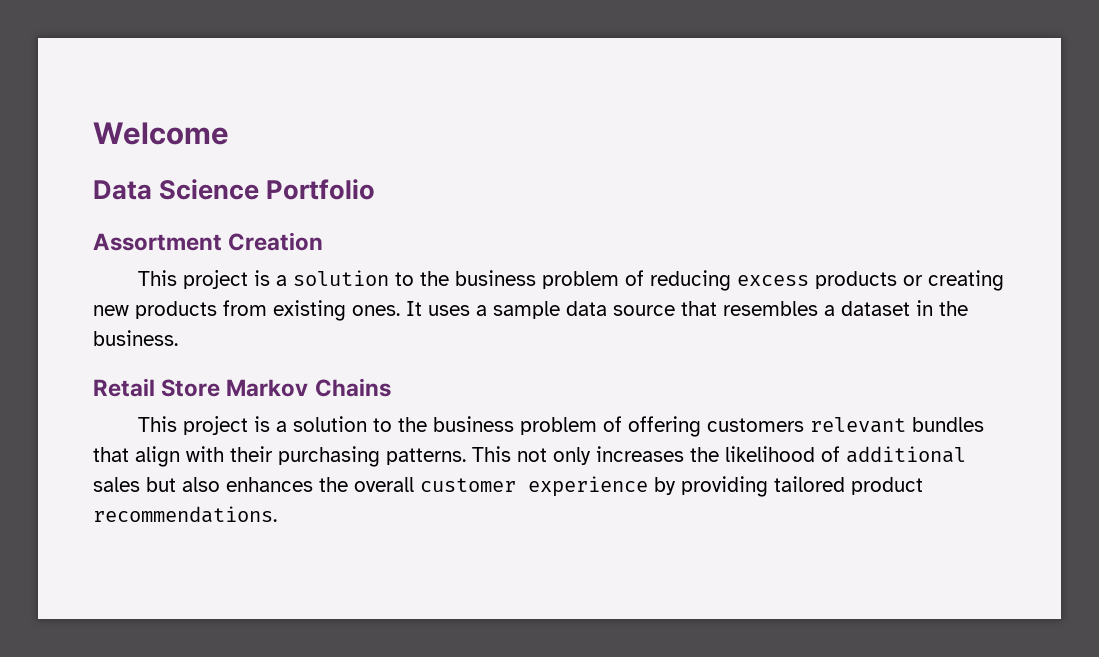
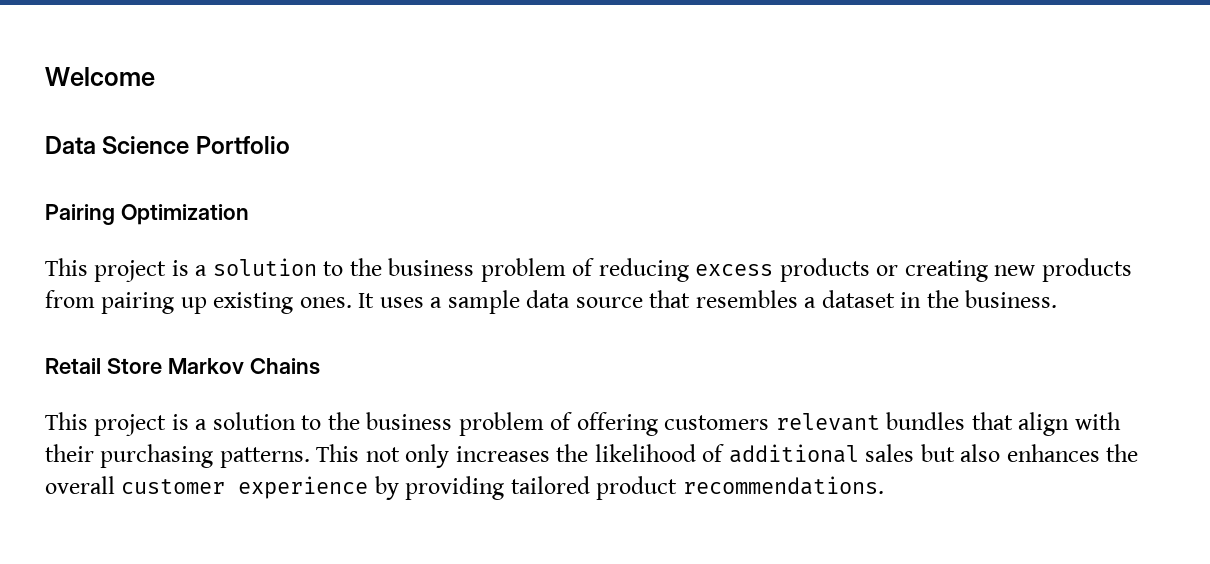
[93,232,324,251] Assortment Creation -> [45,204,249,225] Pairing Optimization
(267, 308) none -> [101,292,207,314] pairing up

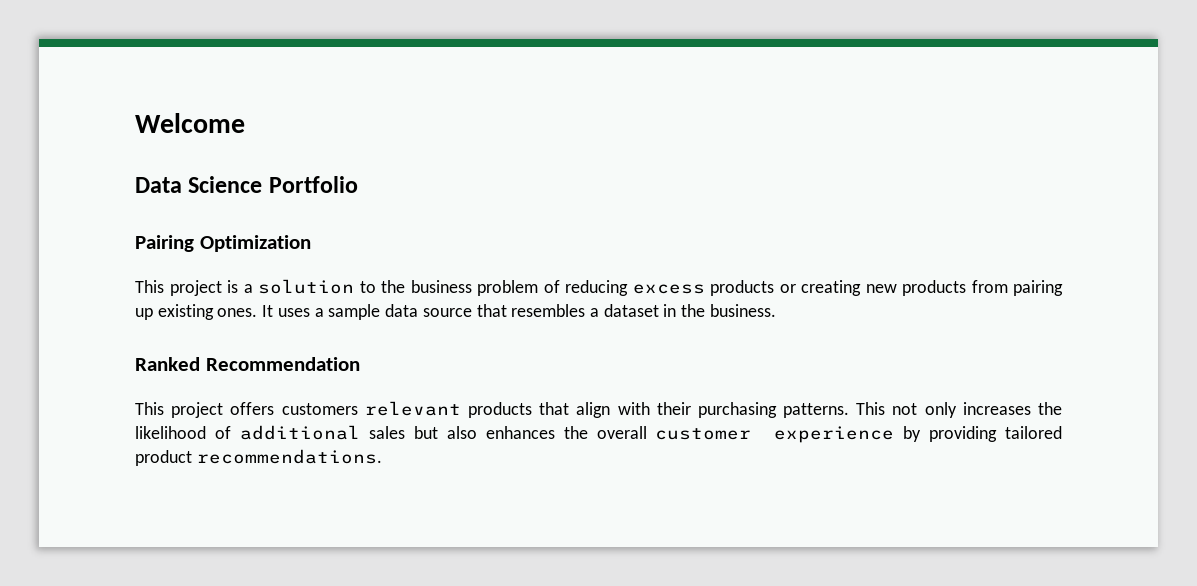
[45,358,320,375] [45,412,658,436] Retail Store Markov Chains // This project is a solution to the business problem of offering -> [135,357,360,371] [135,402,275,418] Ranked Recommendation // This project offers
[886,412,966,430] bundles -> [467,402,532,418] products

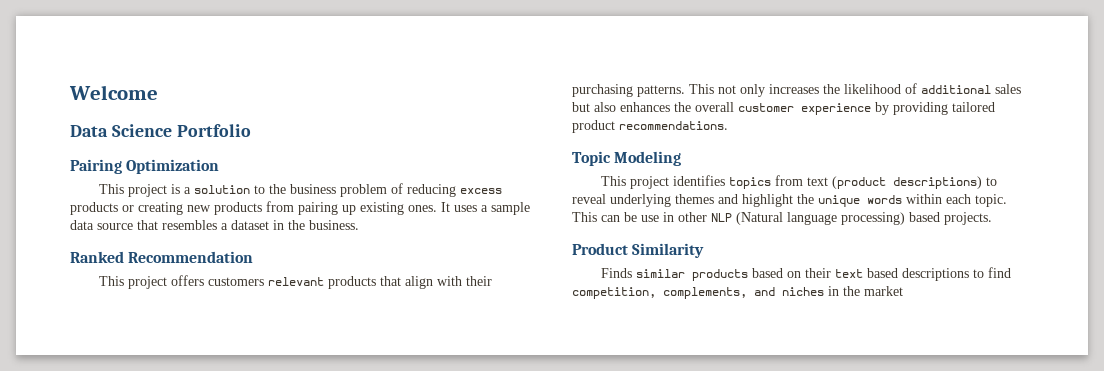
(382, 456) none -> [572,151,682,166] [600,175,997,189] [572,194,1007,207] [572,212,992,225] [572,243,705,258] [600,267,1011,281] [572,286,903,299] // Topic Modeling // This project identifies topics from text (product descriptions) to reveal underlying themes and highlight the unique words within each topic. This can be use in other NLP (Natural language processing) based projects. // Product Similarity // Finds similar products based on their text based descriptions to find competition, complements, and niches in the market

